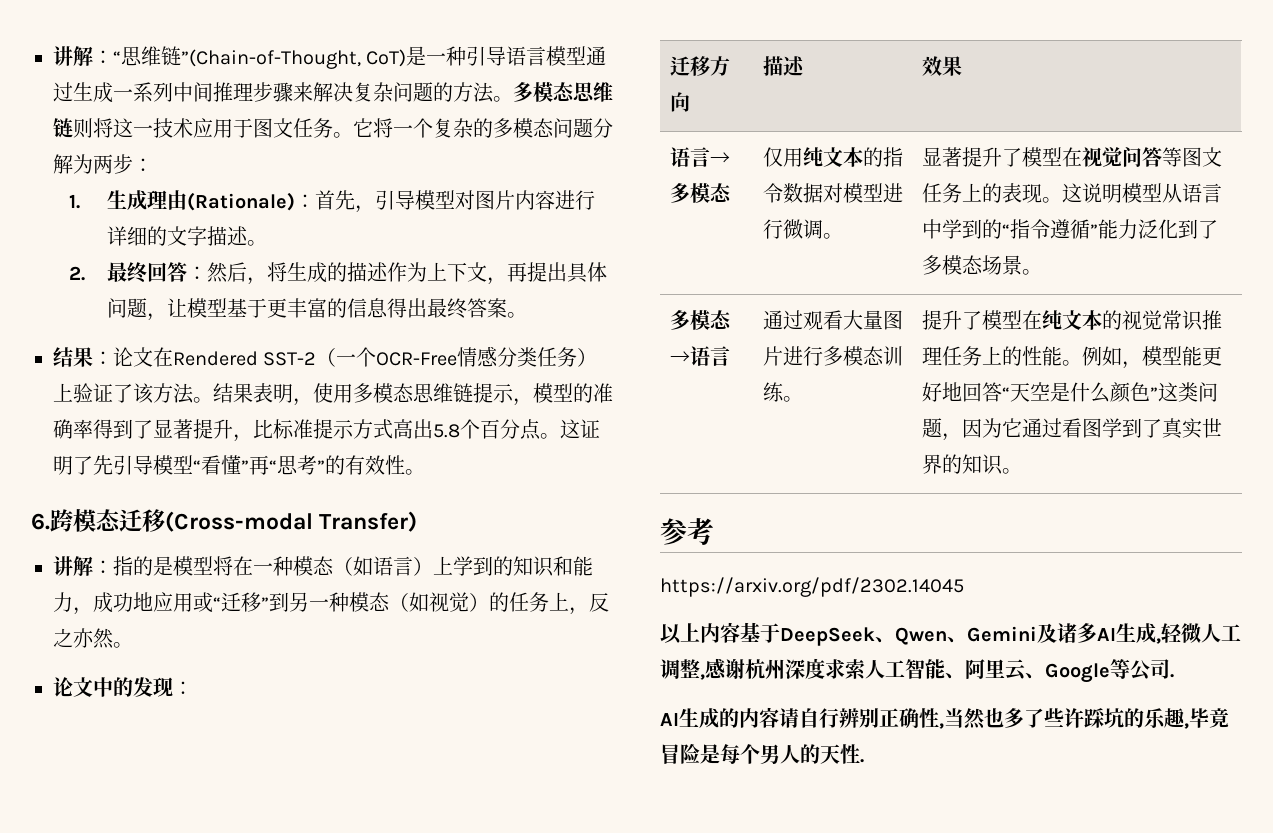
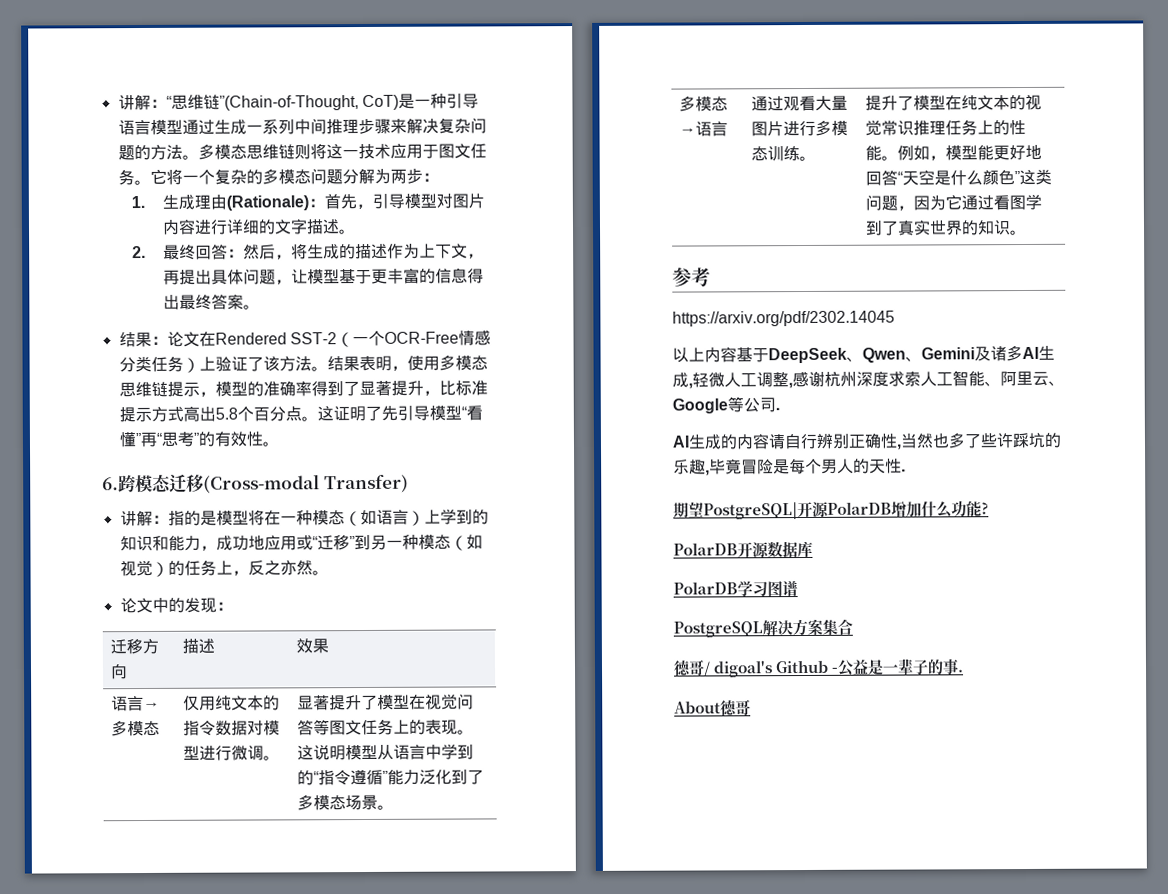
(864, 761) none -> [673,500,989,520] [673,540,813,559] [673,580,798,598] [673,618,853,638] [673,658,965,678] [674,699,751,717] // 期望PostgreSQL|开源PolarDB增加什么功能? // PolarDB开源数据库 // PolarDB学习图谱 // PostgreSQL解决方案集合 // 德哥/ digoal's Github -公益是一辈子的事. // About德哥

